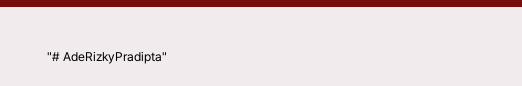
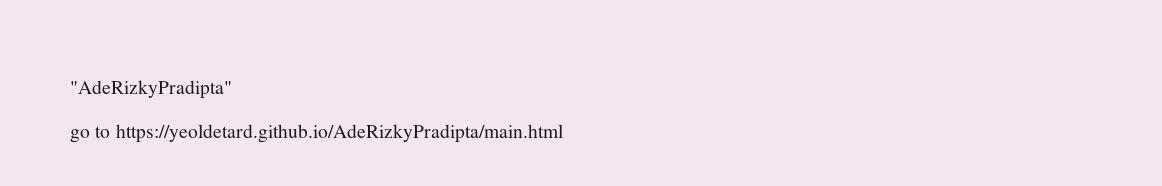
[47,51,168,64] "# AdeRizkyPradipta" -> [70,80,232,99] [70,124,563,143] "AdeRizkyPradipta" // go to https://yeoldetard.github.io/AdeRizkyPradipta/main.html

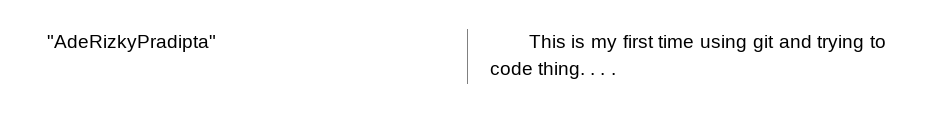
[70,124,563,143] go to https://yeoldetard.github.io/AdeRizkyPradipta/main.html -> [528,35,886,52] [490,62,616,79] This is my first time using git and trying to code thing. . . .

